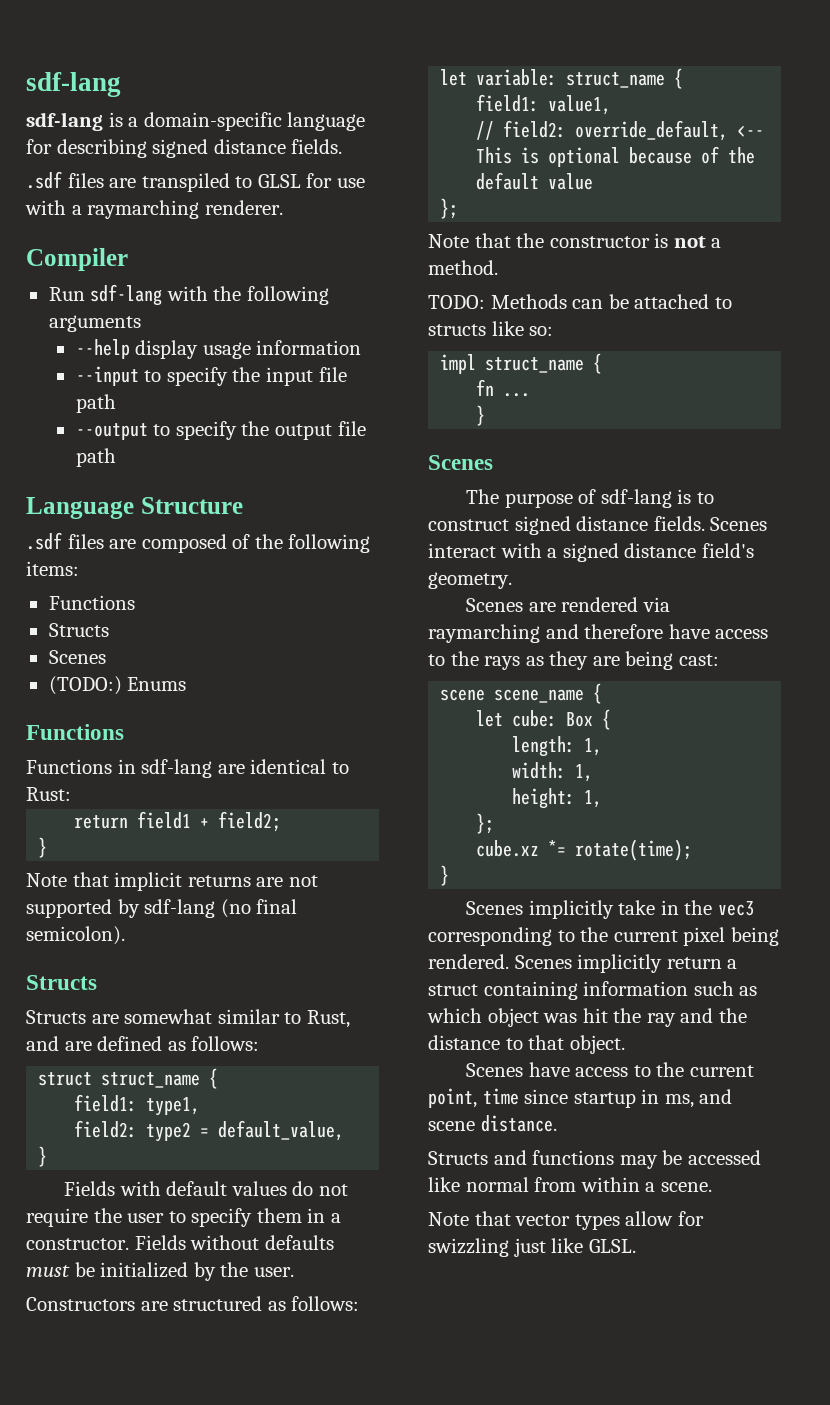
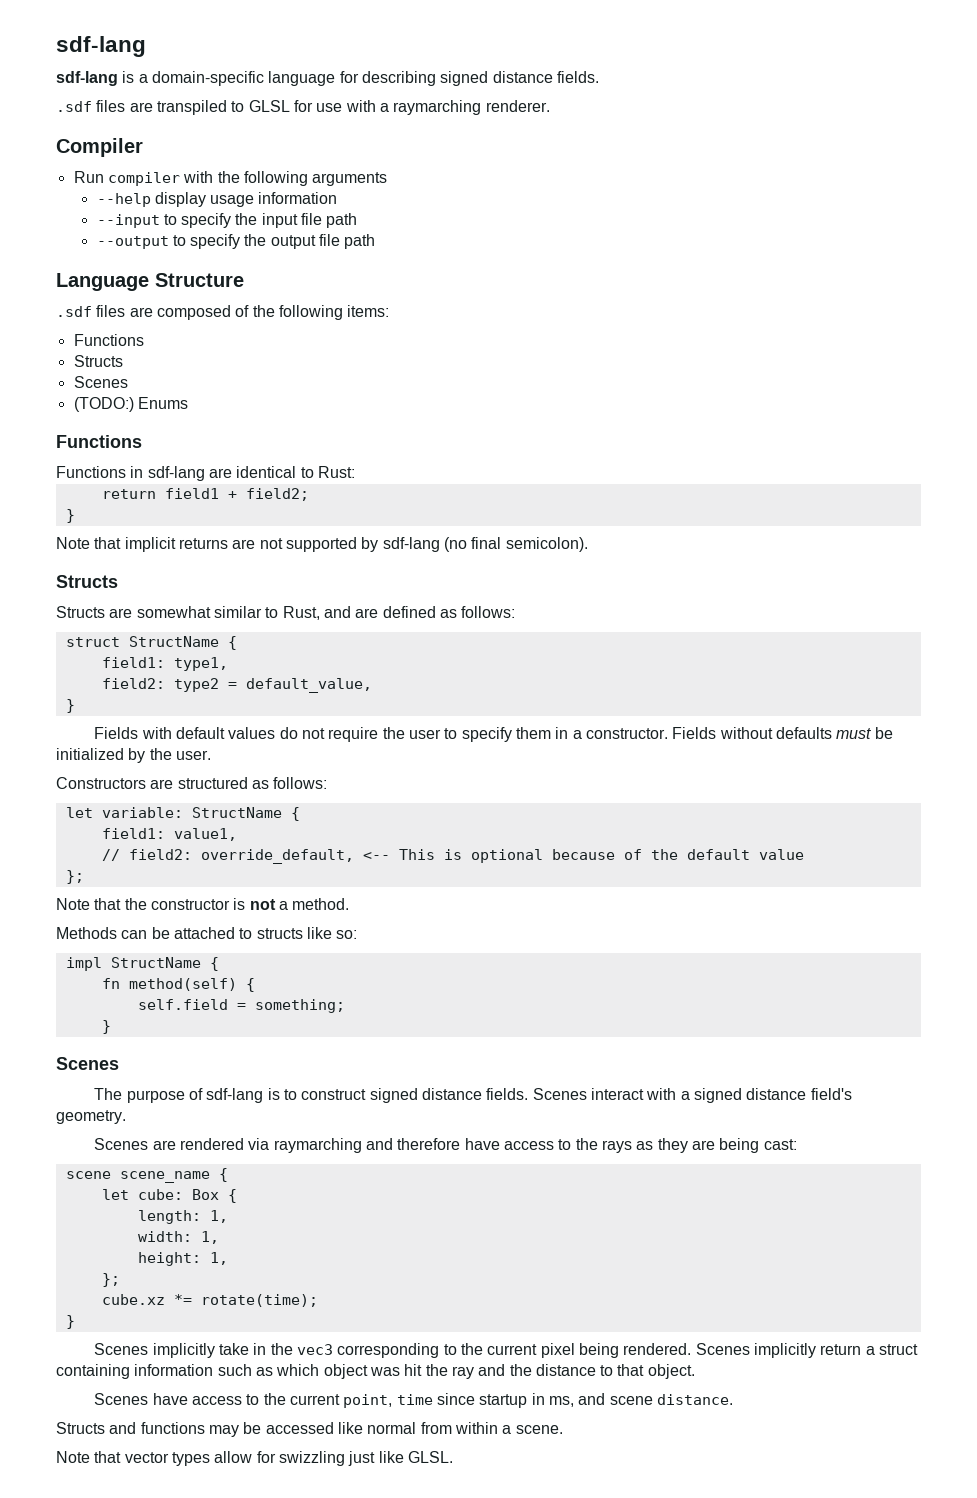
[90,284,163,306] sdf-lang -> [107,172,180,186] compiler
[101,1072,201,1088] struct_name -> [128,636,219,647] StructName
[566,72,666,88] struct_name -> [191,807,282,818] StructName
[428,295,485,309] TODO: -> (350, 904) none
[485,357,585,373] struct_name -> [110,957,201,968] StructName
[503,393,531,397] ... -> [128,978,255,992] [137,999,345,1013] method(self) { // self.field = something;

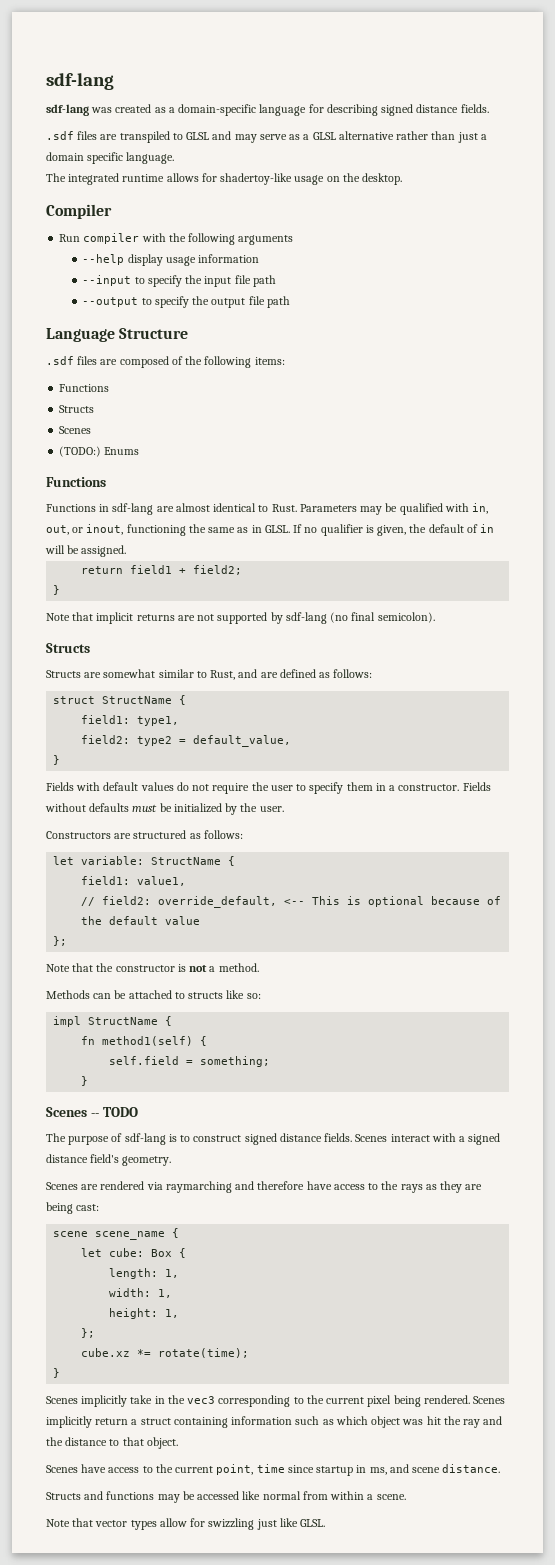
[122,71,135,83] is -> [91,104,166,113] was created as
[293,100,550,115] for use with a raymarching renderer. -> [212,131,487,143] [46,152,175,164] [46,173,403,185] and may serve as a GLSL alternative rather than just a domain specific language. // The integrated runtime allows for shadertoy-like usage on the desktop.
(232, 473) none -> [175,503,210,512] almost
[317,466,355,478] Rust: -> [271,503,489,515] [46,524,495,536] [45,545,127,557] Rust. Parameters may be qualified with in, out, or inout, functioning the same as in GLSL. If no qualifier is given, the default of in will be assigned.
[128,978,237,991] method(self) -> [102,1036,194,1046] method1(self)
(119, 1063) none -> [90,1107,138,1117] -- TODO

